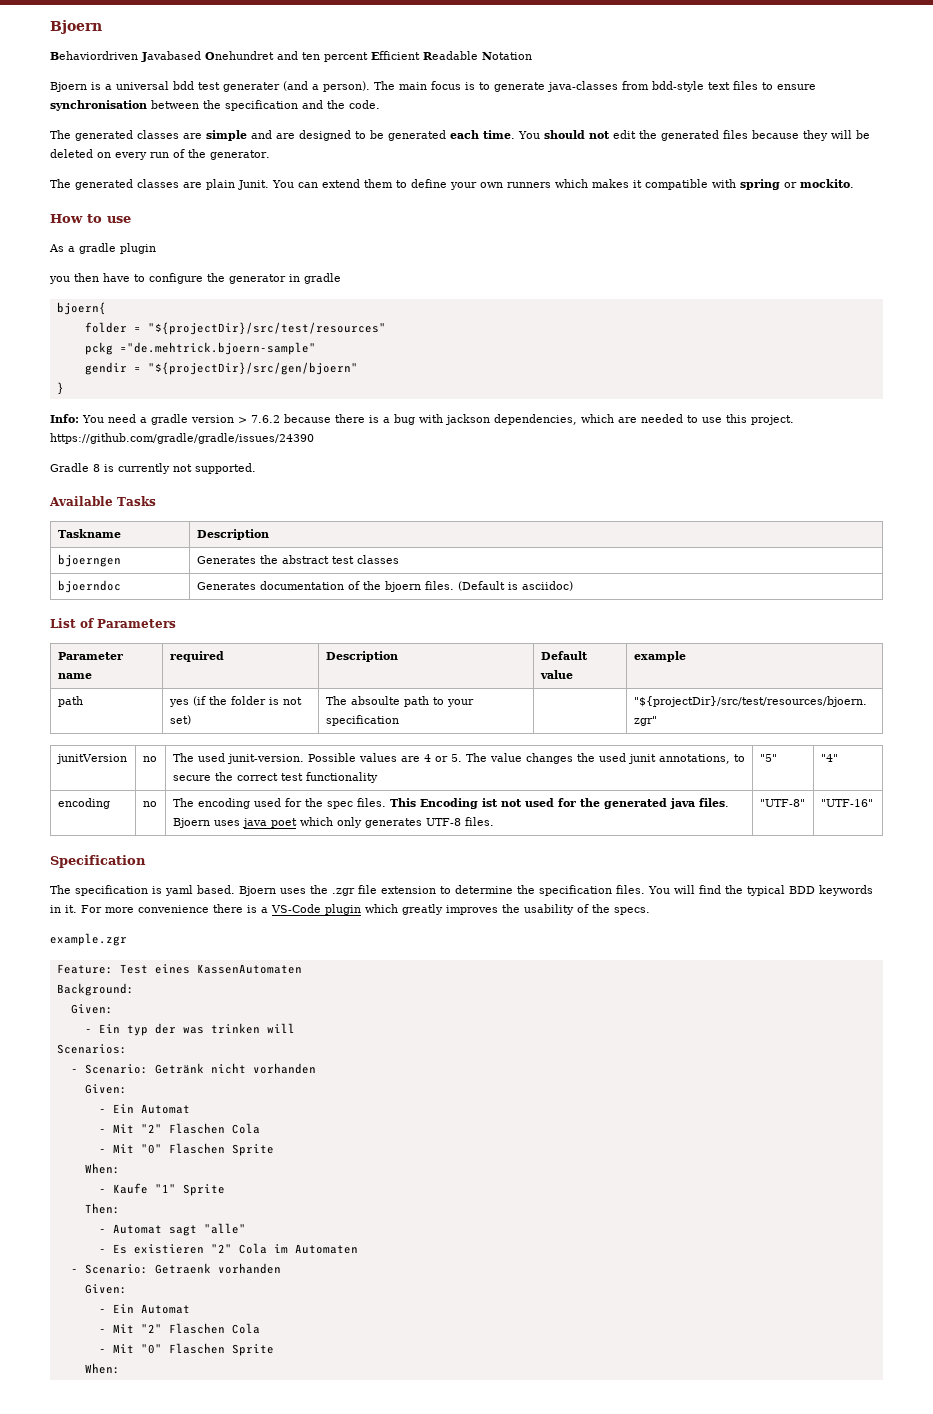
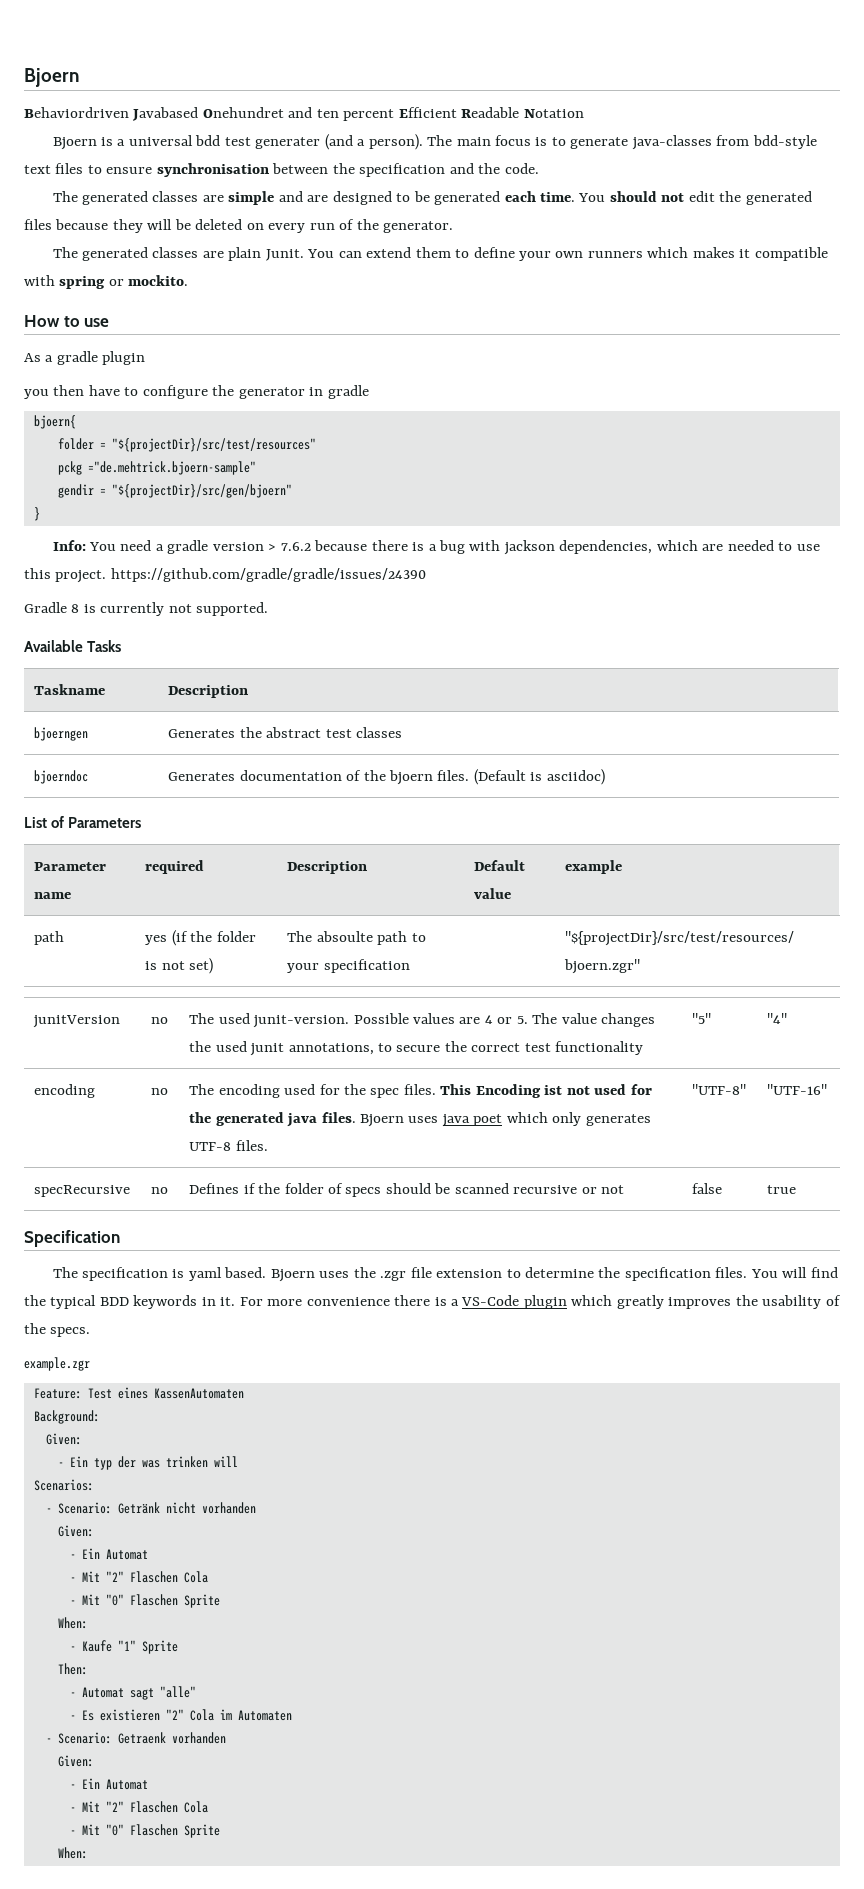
(873, 803) none -> [34,1185,131,1197] [151,1187,169,1194] [189,1183,625,1197] [692,1183,723,1194] [767,1185,797,1194] // specRecursive | no | Defines if the folder of specs should be scanned recursive or not | false | true

